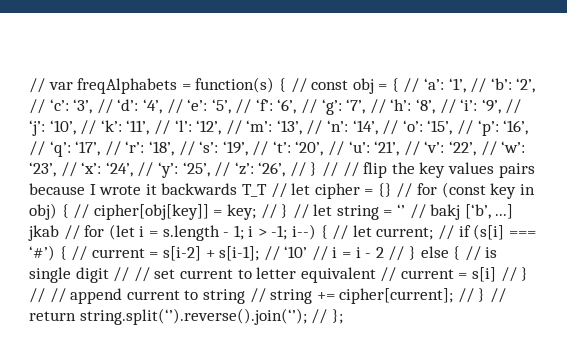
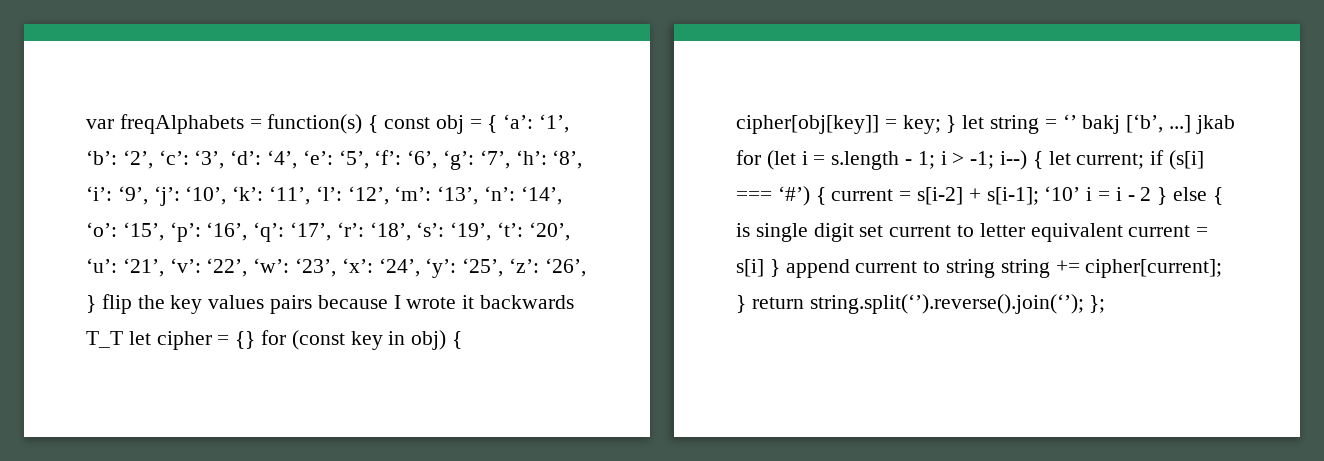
[29,78,45,93] // -> (86, 124) none
[290,78,307,93] // -> (379, 124) none
[403,78,420,93] // -> (498, 124) none
[470,78,487,93] // -> (570, 123) none
[29,99,45,114] // -> (153, 159) none
[96,99,113,114] // -> (225, 159) none
[166,99,183,114] // -> (298, 159) none
[235,99,252,114] // -> (369, 159) none
[301,99,318,114] // -> (438, 159) none
[369,99,386,114] // -> (510, 159) none
[439,99,456,114] // -> (583, 159) none
[505,99,522,114] // -> (148, 195) none
[80,120,97,135] // -> (227, 195) none
[153,120,170,135] // -> (311, 195) none
[225,120,242,135] // -> (389, 195) none
[306,120,323,135] // -> (479, 195) none
[382,120,399,135] // -> (562, 195) none
[457,120,474,135] // -> (164, 231) none
[29,141,45,156] // -> (248, 231) none
[104,141,121,156] // -> (332, 231) none
[178,141,195,156] // -> (411, 231) none
[252,141,269,156] // -> (492, 231) none
[328,141,345,156] // -> (570, 231) none
[403,141,420,156] // -> (164, 267) none
[480,141,497,156] // -> (248, 267) none
[60,162,77,177] // -> (337, 267) none
[137,162,154,177] // -> (420, 267) none
[214,162,231,177] // -> (504, 267) none
[289,162,359,177] // } // // -> [86,295,96,313] }
[270,183,287,198] // -> (123, 339) none
[396,183,413,198] // -> (256, 340) none
[73,204,90,219] // -> (463, 340) none
[260,204,309,219] // } // -> [946,115,957,133] }
[409,204,426,219] // -> (1077, 121) none
[63,225,80,240] // -> (1235, 124) none
[332,225,349,240] // -> (1043, 160) none
[438,225,455,240] // -> (1145, 161) none
[71,246,88,261] // -> (826, 196) none
[263,246,328,261] // ‘10’ // -> [1044,186,1081,201] ‘10’
[388,246,405,261] // -> (1152, 194) none
[464,246,481,261] // -> (1223, 196) none
[113,267,150,282] // // -> (854, 232) none
[380,267,397,282] // -> (1123, 232) none
[500,267,529,282] [29,288,66,303] // } // // -> [769,259,780,277] }
[249,288,266,303] // -> (996, 268) none
[457,288,507,303] // } // -> [736,295,746,313] }
[311,309,328,324] // -> (1084, 304) none

